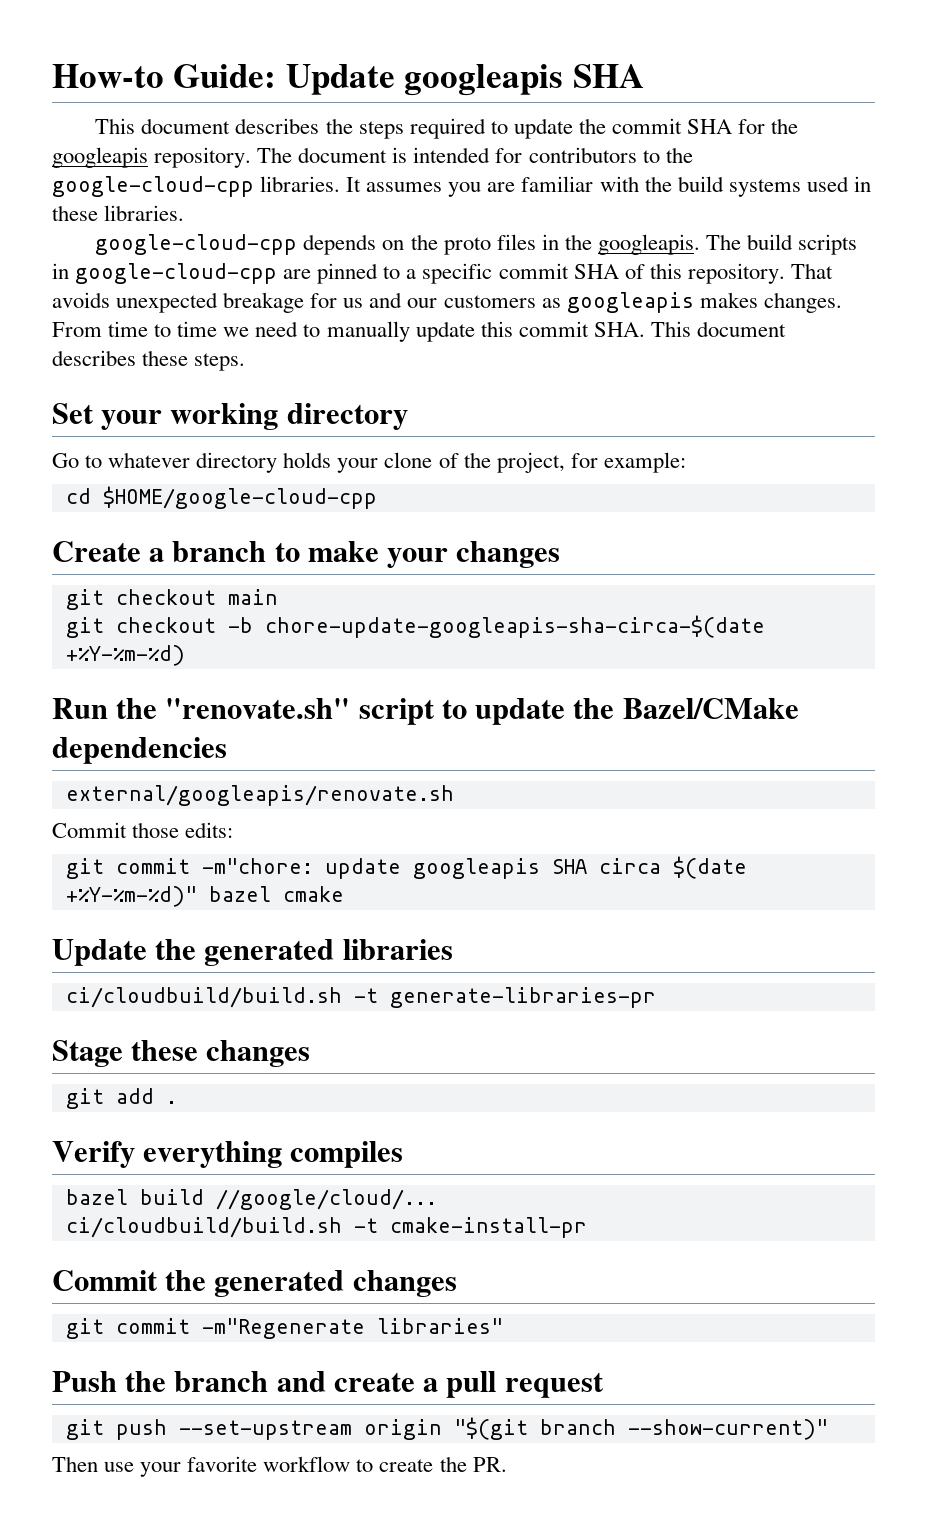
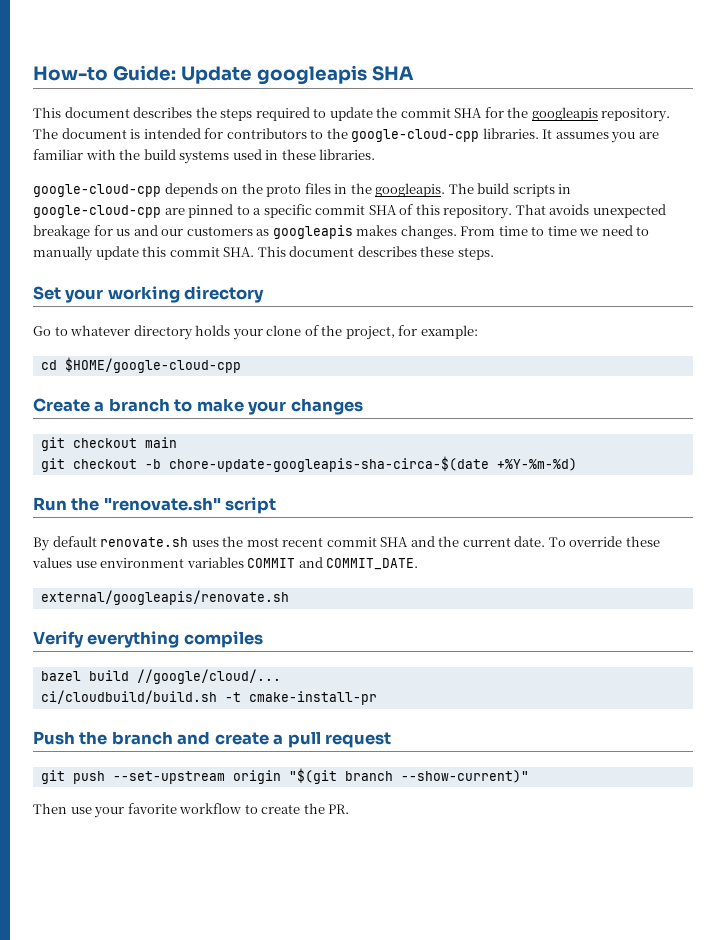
[441,698,799,725] [52,737,227,764] [65,785,454,806] [52,822,234,838] [65,856,747,879] [65,886,344,907] [52,939,453,966] [65,987,656,1008] [52,1040,311,1067] [65,1088,177,1109] to update the Bazel/CMake dependencies // external/googleapis/renovate.sh // Commit those edits: // git commit -m"chore: update googleapis SHA circa $(date +%Y-%m-%d)" bazel cmake // Update the generated libraries // ci/cloudbuild/build.sh -t generate-libraries-pr // Stage these changes // git add . -> [33,536,660,551] [32,557,419,570] [40,590,289,605] // By default renovate.sh uses the most recent commit SHA and the current date. To override these values use environment variables COMMIT and COMMIT_DATE. // external/googleapis/renovate.sh
[52,1270,457,1297] [65,1318,503,1339] // Commit the generated changes // git commit -m"Regenerate libraries" -> (377, 698) none

